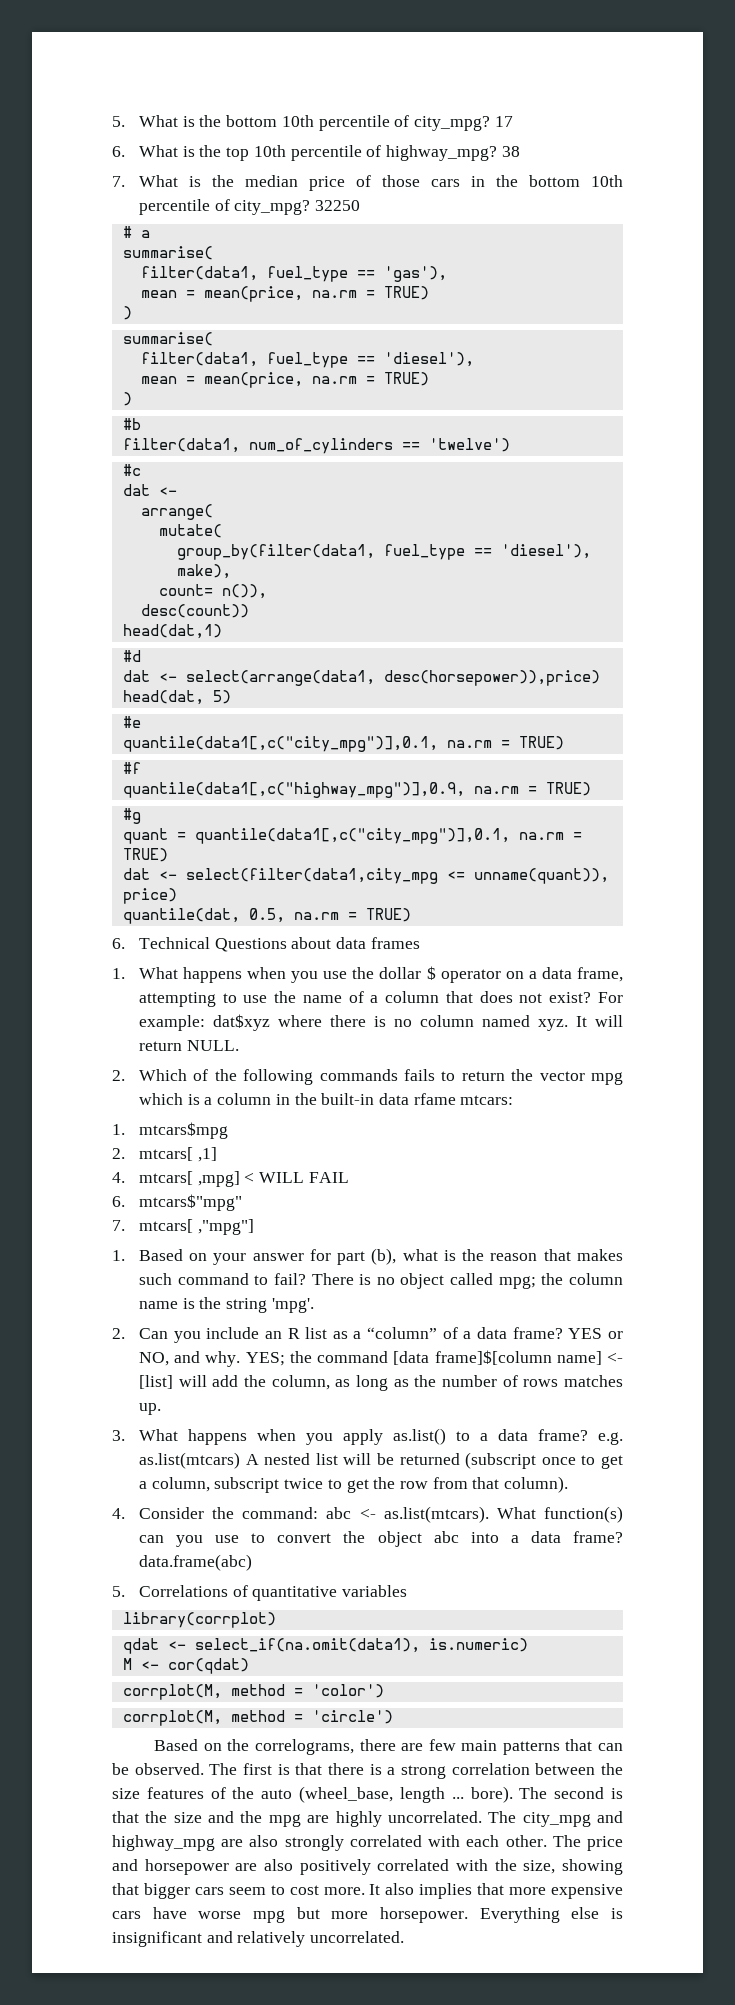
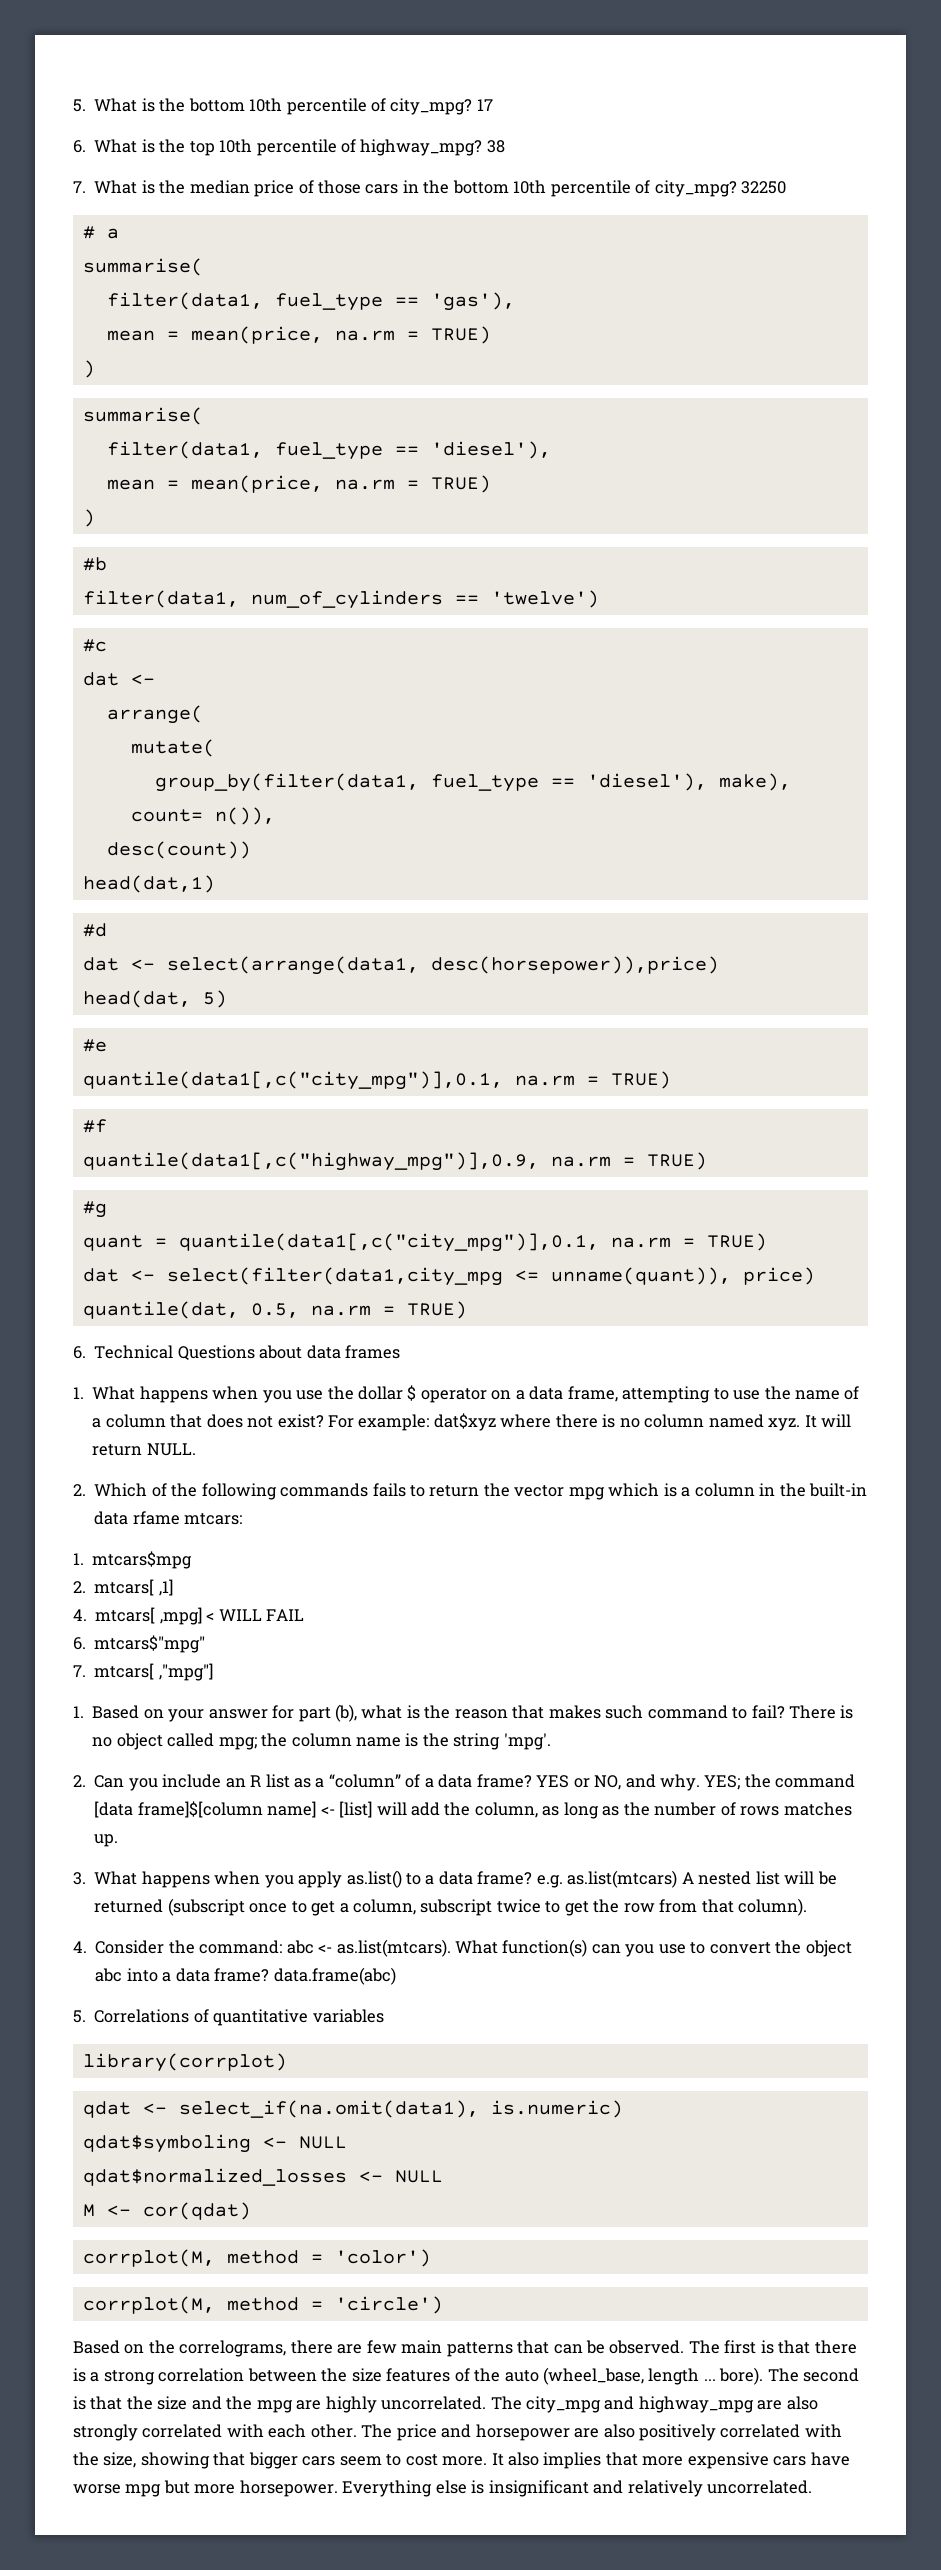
(528, 1645) none -> [82,2134,347,2153] [82,2168,443,2186] // qdat$symboling <- NULL // qdat$normalized_losses <- NULL

